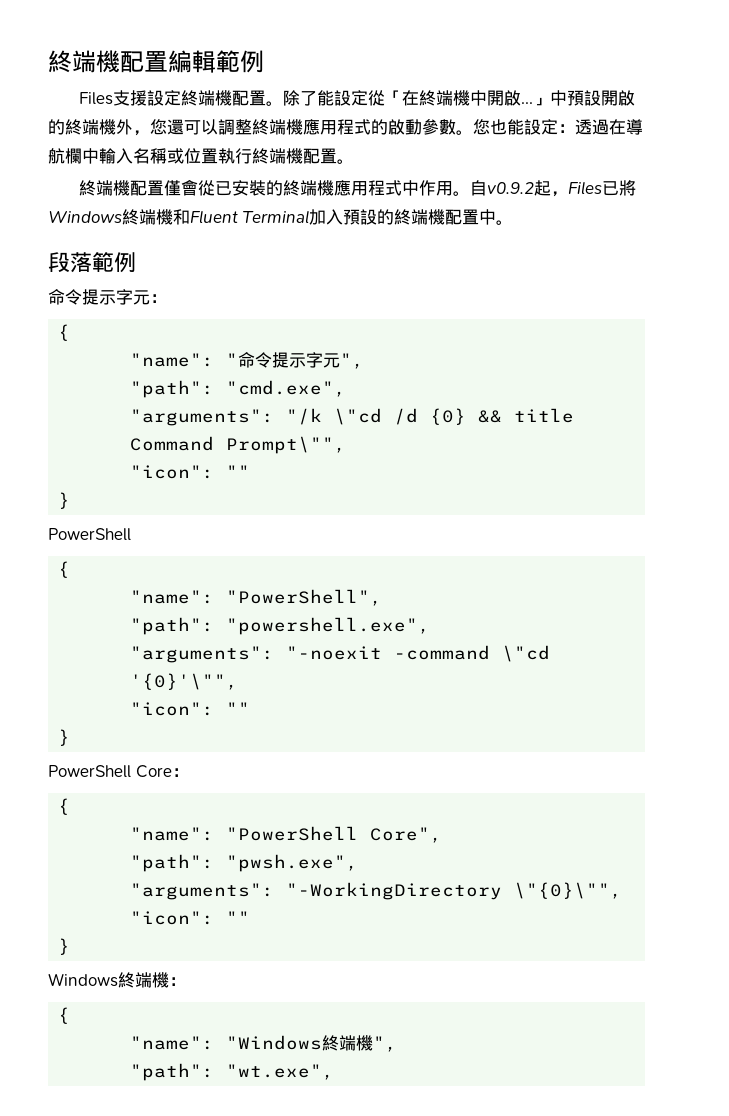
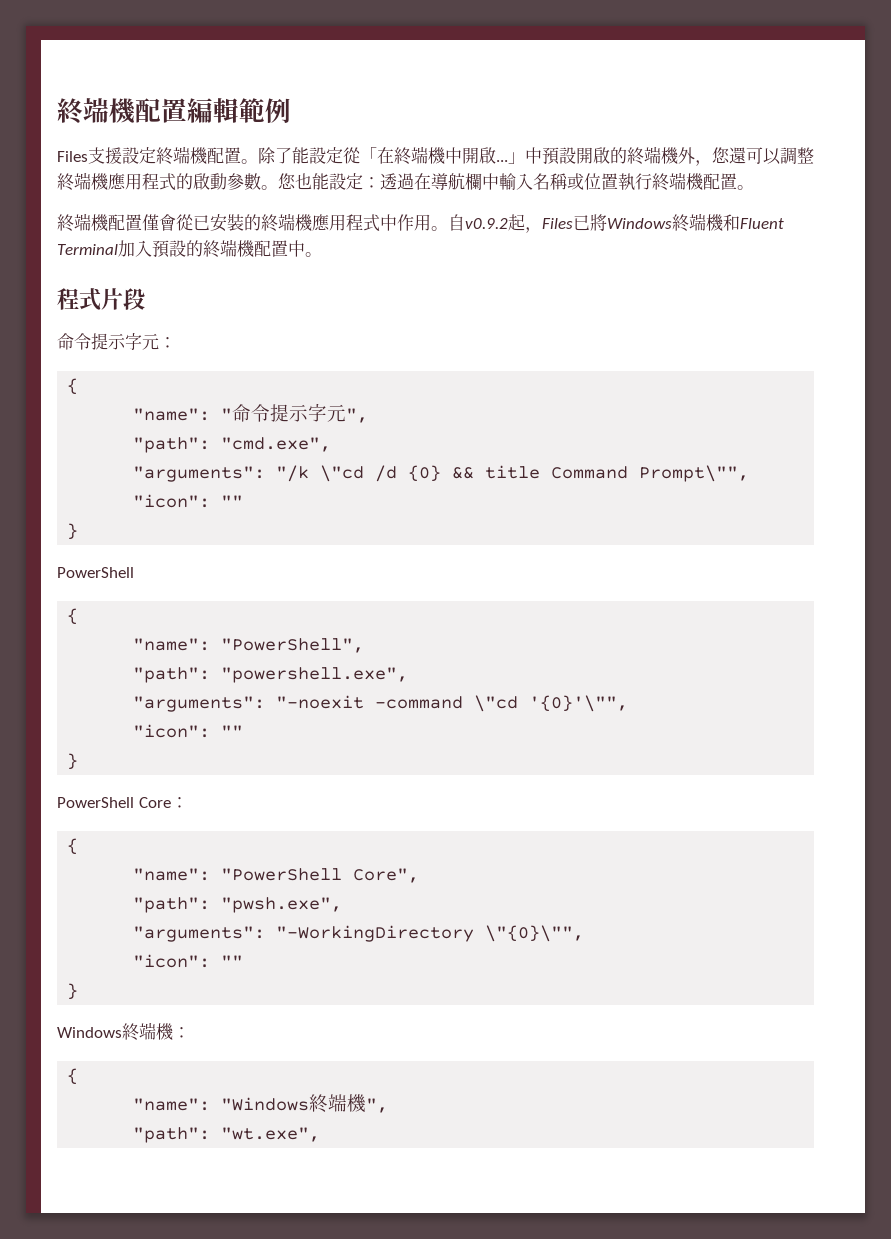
(513, 222) none -> [57,288,123,311] 程式片
[70,252,136,273] 落範例 -> (145, 299) none

